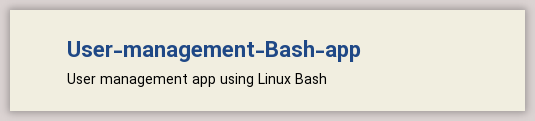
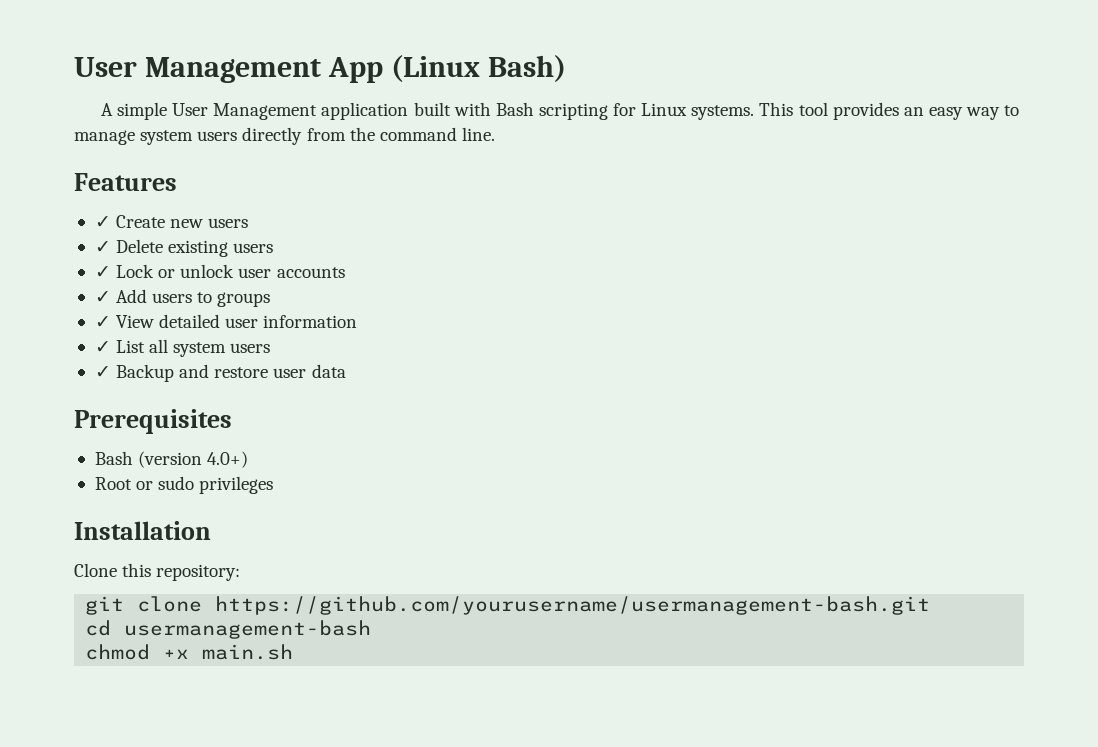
[67,40,361,62] [67,73,327,87] User-management-Bash-app // User management app using Linux Bash -> [74,55,566,83] [100,102,1020,120] [74,127,495,145] [74,173,177,191] [94,215,249,228] [94,239,274,257] [94,264,345,278] [94,289,271,307] [94,314,358,328] [94,339,271,357] [94,364,346,382] [74,409,232,434] [94,451,249,468] [94,476,274,494] [74,521,211,540] [74,563,241,581] [85,596,931,615] [85,620,372,639] [85,644,294,660] User Management App (Linux Bash) // A simple User Management application built with Bash scripting for Linux systems. This tool provides an easy way to manage system users directly from the command line. // Features // ✓ Create new users // ✓ Delete existing users // ✓ Lock or unlock user accounts // ✓ Add users to groups // ✓ View detailed user information // ✓ List all system users // ✓ Backup and restore user data // Prerequisites // Bash (version 4.0+) // Root or sudo privileges // Installation // Clone this repository: // git clone https://github.com/yourusername/usermanagement-bash.git // cd usermanagement-bash // chmod +x main.sh

